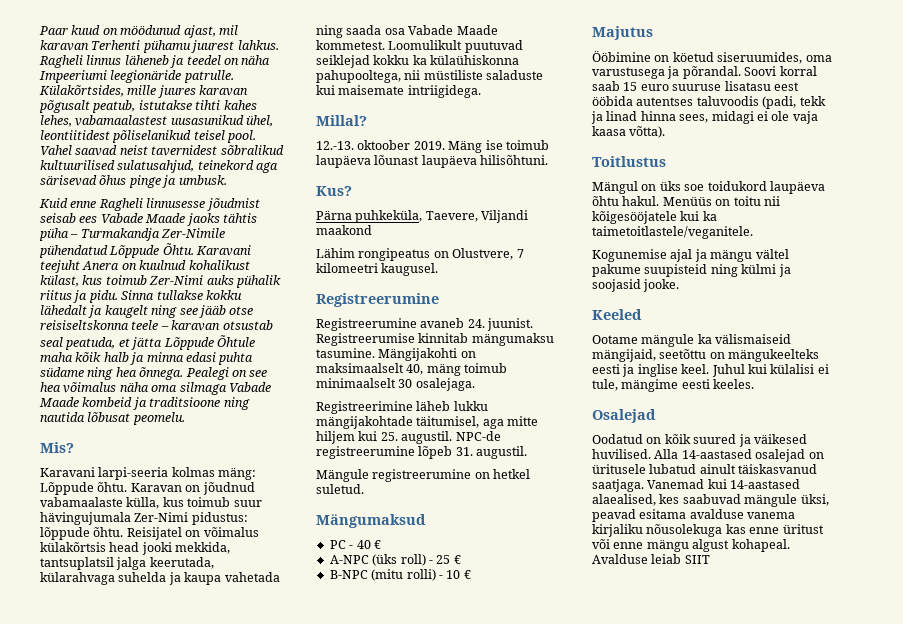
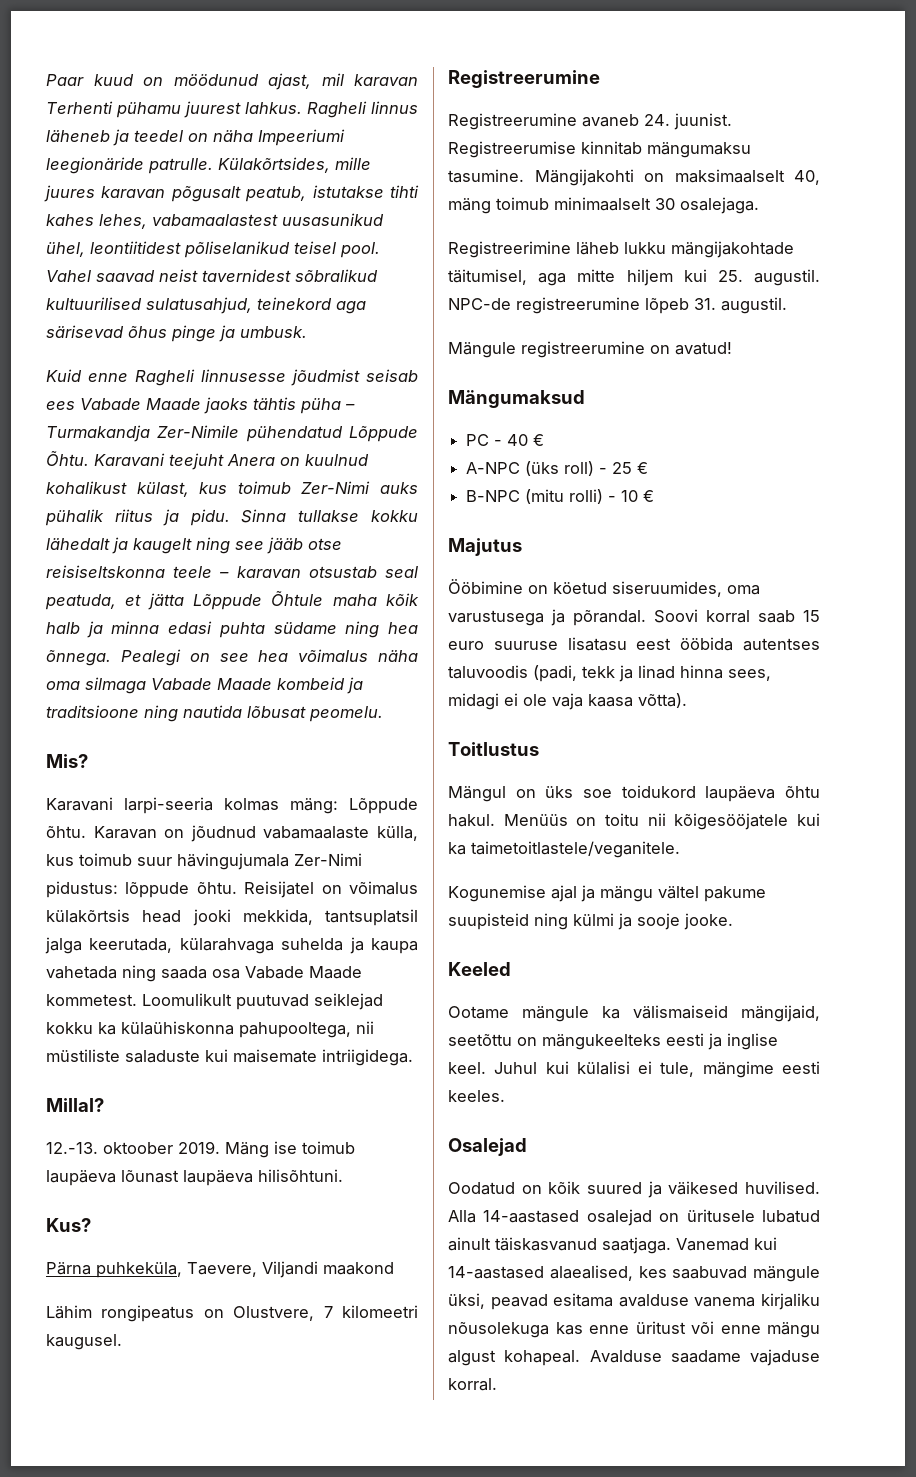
[493,469,531,479] [316,484,364,494] hetkel suletud. -> [675,342,732,355] avatud!
[592,279,641,292] soojasid -> [637,913,680,930] sooje
[651,554,710,564] leiab SIIT -> [670,1349,820,1366] [448,1378,497,1391] saadame vajaduse korral.

